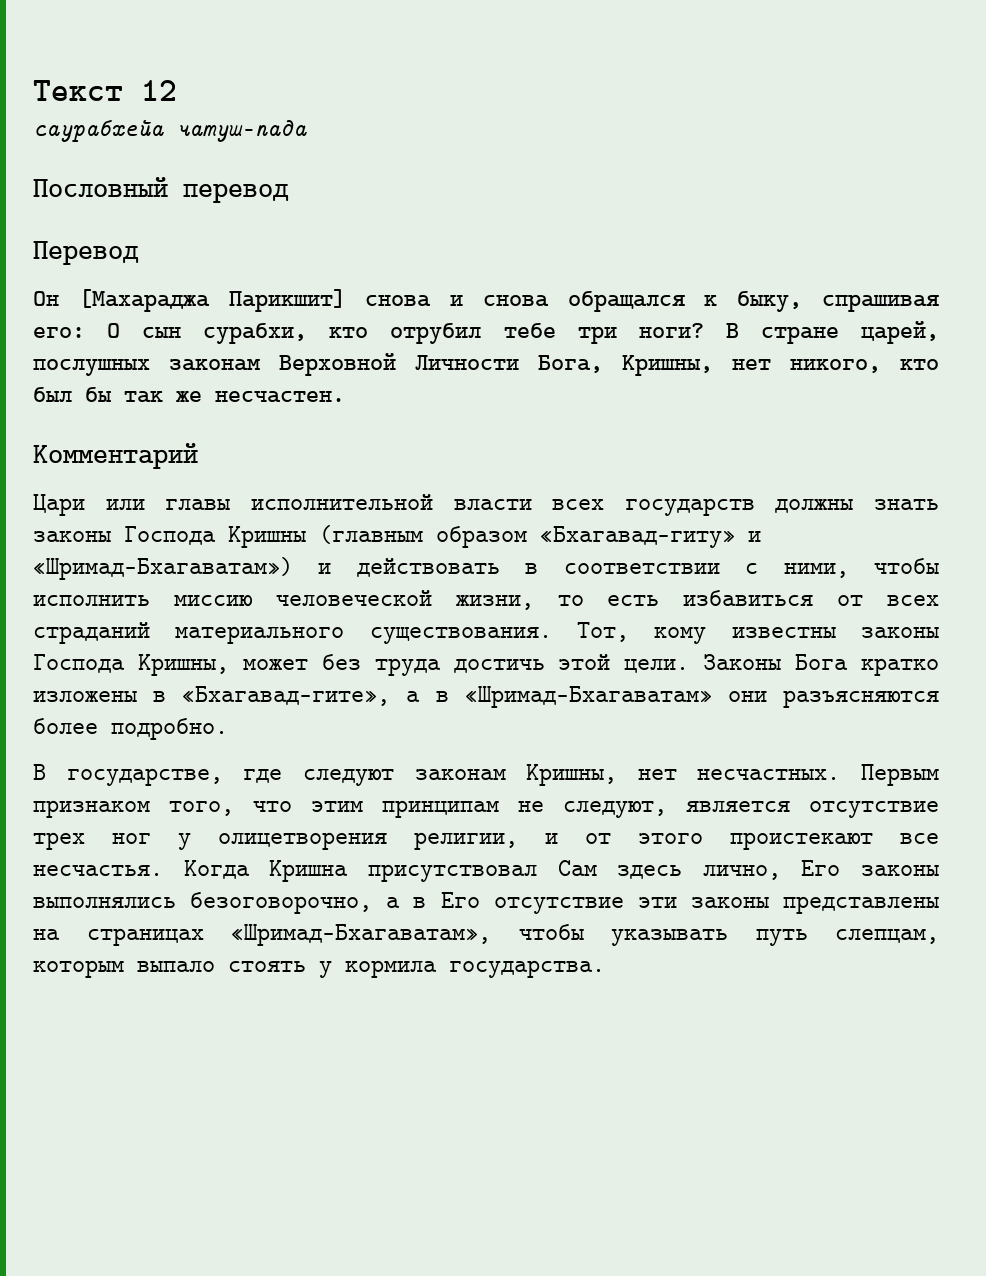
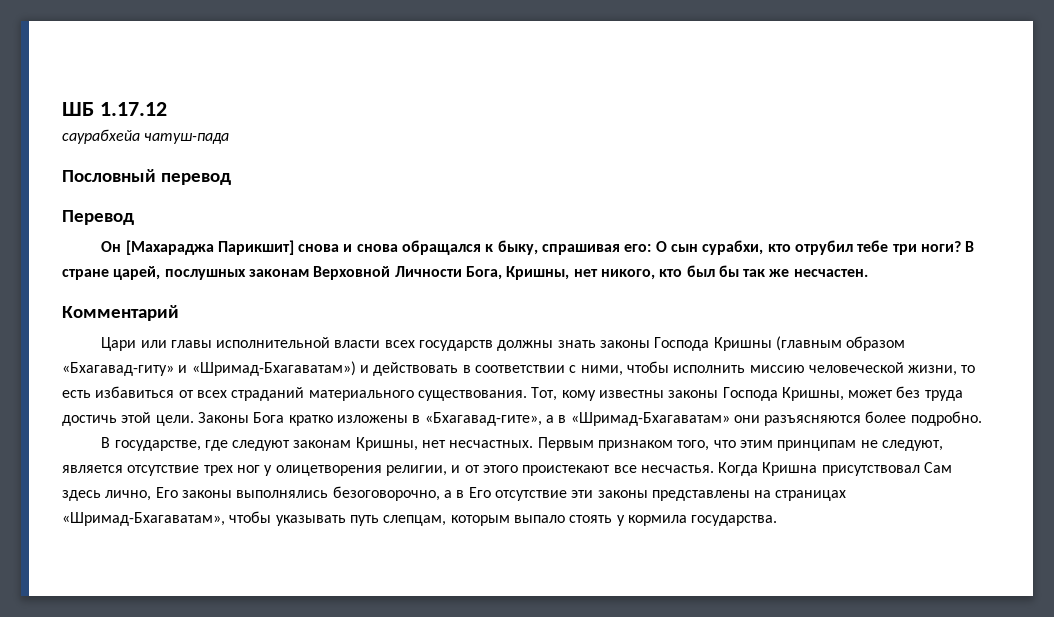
[33,80,177,101] Текст 12 -> [62,102,167,116] ШБ 1.17.12

